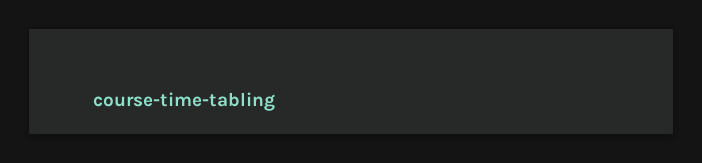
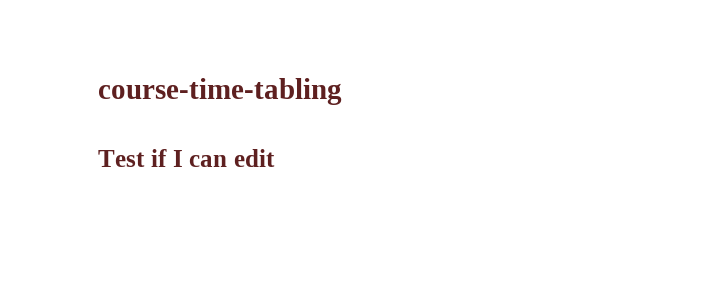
(275, 101) none -> [98,149,275,167] // Test if I can edit

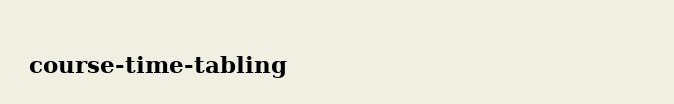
[98,149,275,167] // Test if I can edit -> (287, 67) none

